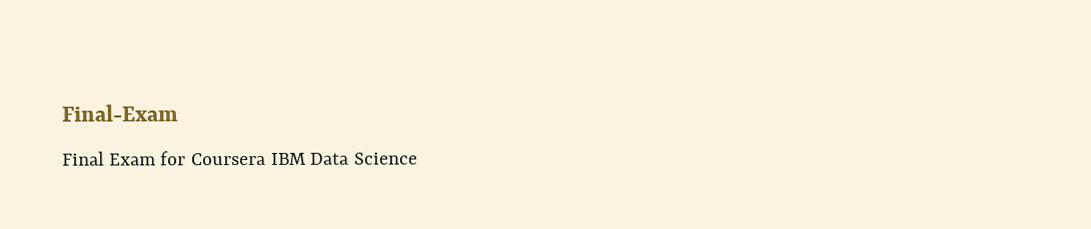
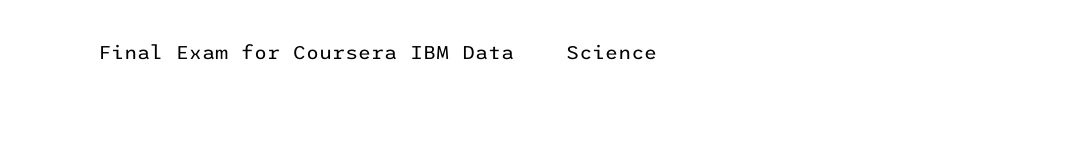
[61,104,179,122] Final-Exam // -> (98, 52) none

